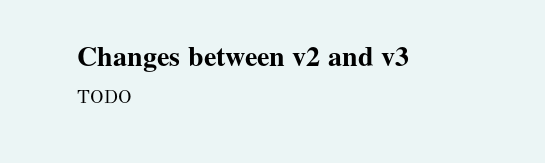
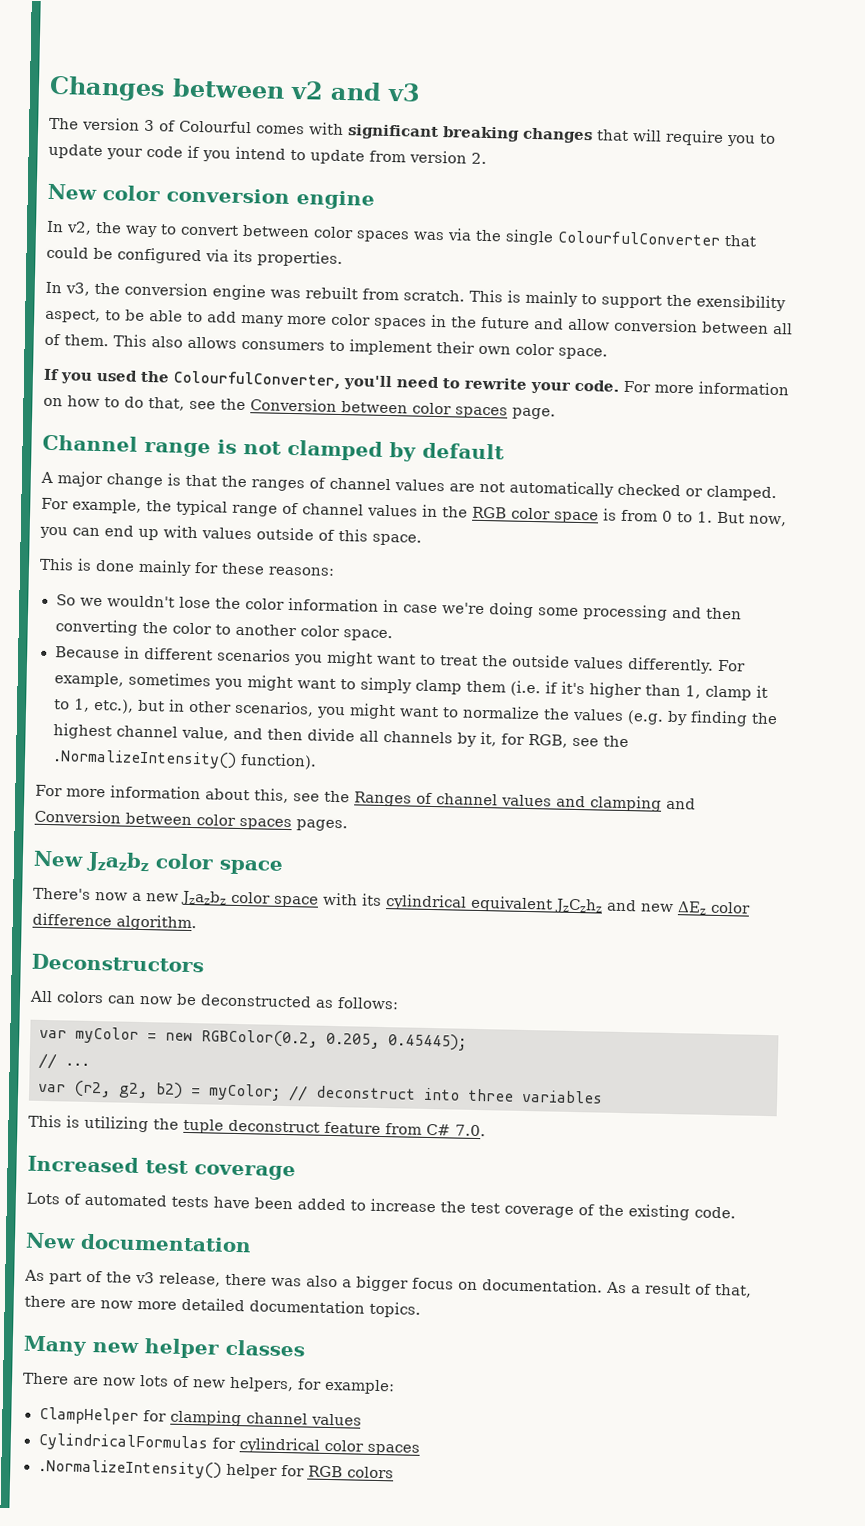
[77,89,132,104] TODO -> [49,117,776,147] [48,143,487,165] [47,183,375,210] [46,220,757,247] [46,246,343,268] [45,281,786,312] [45,308,793,335] [44,333,608,360] [43,368,789,396] [43,395,556,420] [42,434,505,462] [40,471,777,502] [41,497,787,527] [39,525,422,546] [39,557,335,576] [55,594,742,621] [54,619,393,642] [54,646,747,674] [53,672,768,701] [53,698,778,727] [52,723,629,748] [51,749,317,770] [35,784,696,812] [34,809,348,832] [33,850,283,875] [33,887,751,915] [32,912,197,932] [31,953,204,973] [29,990,399,1010] [39,1026,467,1051] [38,1052,90,1070] [38,1080,603,1104] [28,1114,486,1137] [27,1155,296,1181] [26,1192,736,1221] [25,1232,252,1253] [24,1269,752,1298] [24,1295,421,1318] [23,1335,305,1359] [23,1372,395,1395] [38,1406,362,1427] [37,1432,420,1456] [37,1458,394,1479] The version 3 of Colourful comes with significant breaking changes that will require you to update your code if you intend to update from version 2. // New color conversion engine // In v2, the way to convert between color spaces was via the single ColourfulConverter that could be configured via its properties. // In v3, the conversion engine was rebuilt from scratch. This is mainly to support the exensibility aspect, to be able to add many more color spaces in the future and allow conversion between all of them. This also allows consumers to implement their own color space. // If you used the ColourfulConverter, you'll need to rewrite your code. For more information on how to do that, see the Conversion between color spaces page. // Channel range is not clamped by default // A major change is that the ranges of channel values are not automatically checked or clamped. For example, the typical range of channel values in the RGB color space is from 0 to 1. But now, you can end up with values outside of this space. // This is done mainly for these reasons: // So we wouldn't lose the color information in case we're doing some processing and then converting the color to another color space. // Because in different scenarios you might want to treat the outside values differently. For example, sometimes you might want to simply clamp them (i.e. if it's higher than 1, clamp it to 1, etc.), but in other scenarios, you might want to normalize the values (e.g. by finding the highest channel value, and then divide all channels by it, for RGB, see the .NormalizeIntensity() function). // For more information about this, see the Ranges of channel values and clamping and Conversion between color spaces pages. // New Jzazbz color space // There's now a new Jzazbz color space with its cylindrical equivalent JzCzhz and new ΔEz color difference algorithm. // Deconstructors // All colors can now be deconstructed as follows: // var myColor = new RGBColor(0.2, 0.205, 0.45445); // // ... // var (r2, g2, b2) = myColor; // deconstruct into three variables // This is utilizing the tuple deconstruct feature from C# 7.0. // Increased test coverage // Lots of automated tests have been added to increase the test coverage of the existing code. // New documentation // As part of the v3 release, there was also a bigger focus on documentation. As a result of that, there are now more detailed documentation topics. // Many new helper classes // There are now lots of new helpers, for example: // ClampHelper for clamping channel values // CylindricalFormulas for cylindrical color spaces // .NormalizeIntensity() helper for RGB colors

